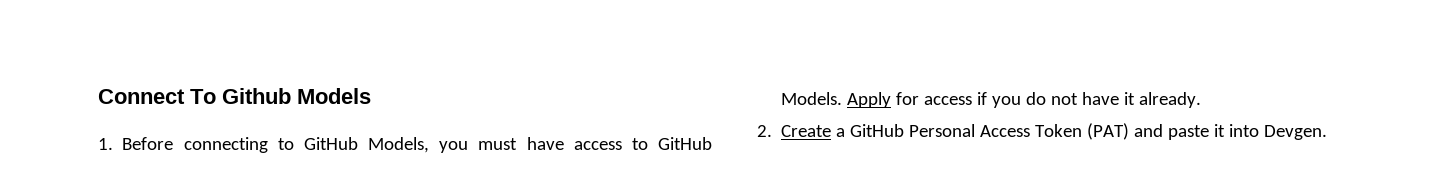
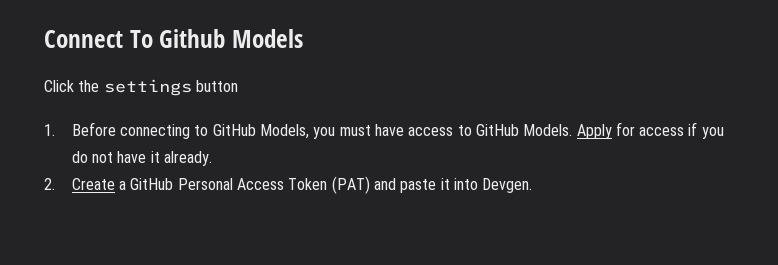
(371, 96) none -> [44,79,238,96] // Click the settings button

